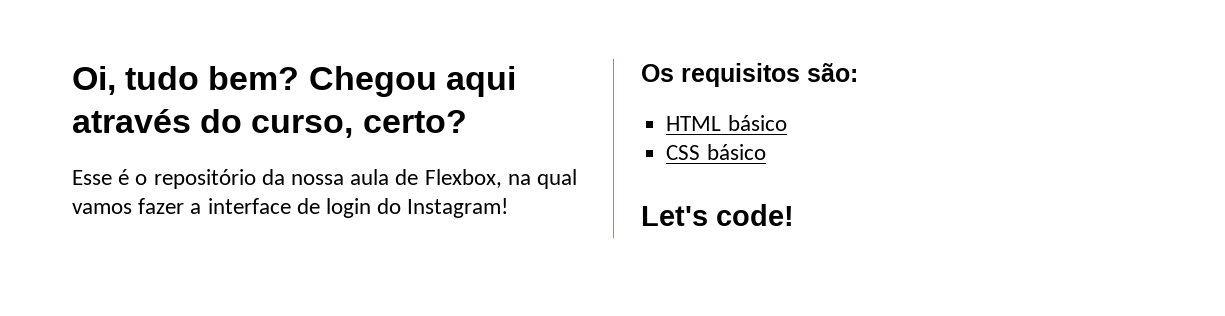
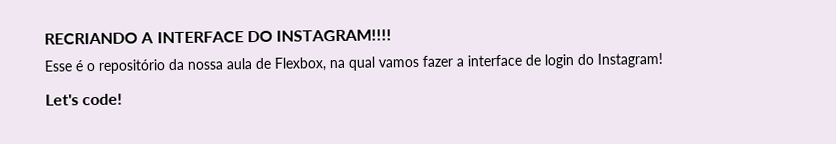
[72,66,516,97] [72,109,467,138] Oi, tudo bem? Chegou aqui através do curso, certo? -> [44,29,393,45] RECRIANDO A INTERFACE DO INSTAGRAM!!!!
[641,63,858,87] [666,115,787,131] [666,144,766,160] // Os requisitos são: // HTML básico // CSS básico -> (663, 60) none

